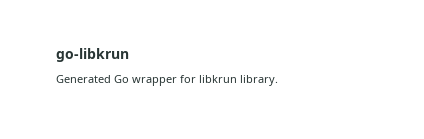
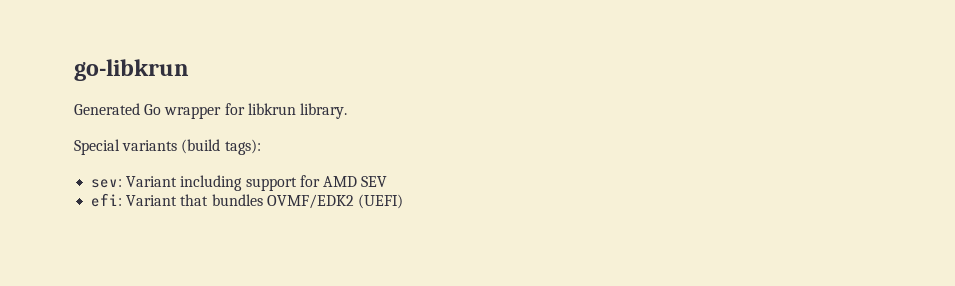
(278, 80) none -> [74,139,261,155] [91,175,388,191] [91,193,403,209] // Special variants (build tags): // sev: Variant including support for AMD SEV // efi: Variant that bundles OVMF/EDK2 (UEFI)

